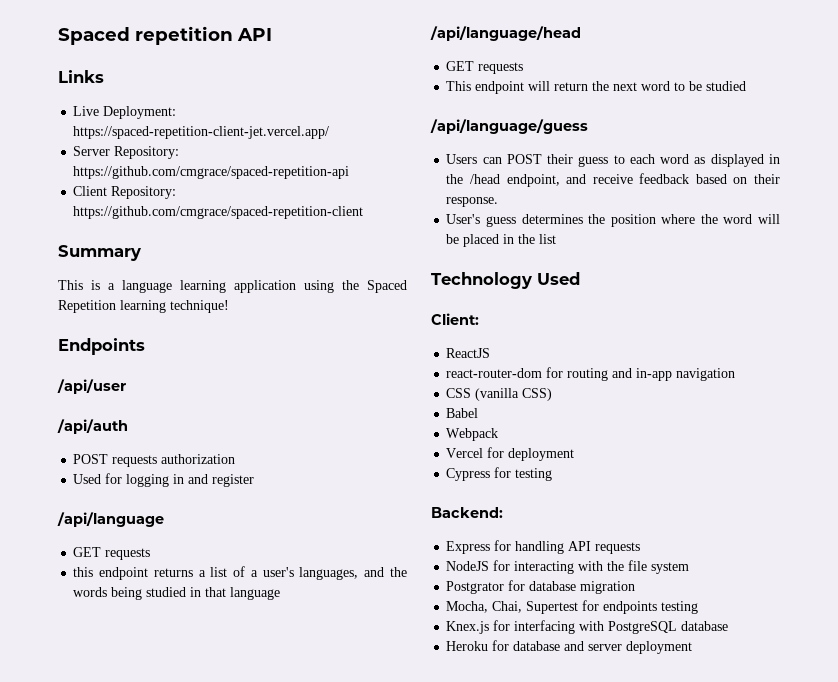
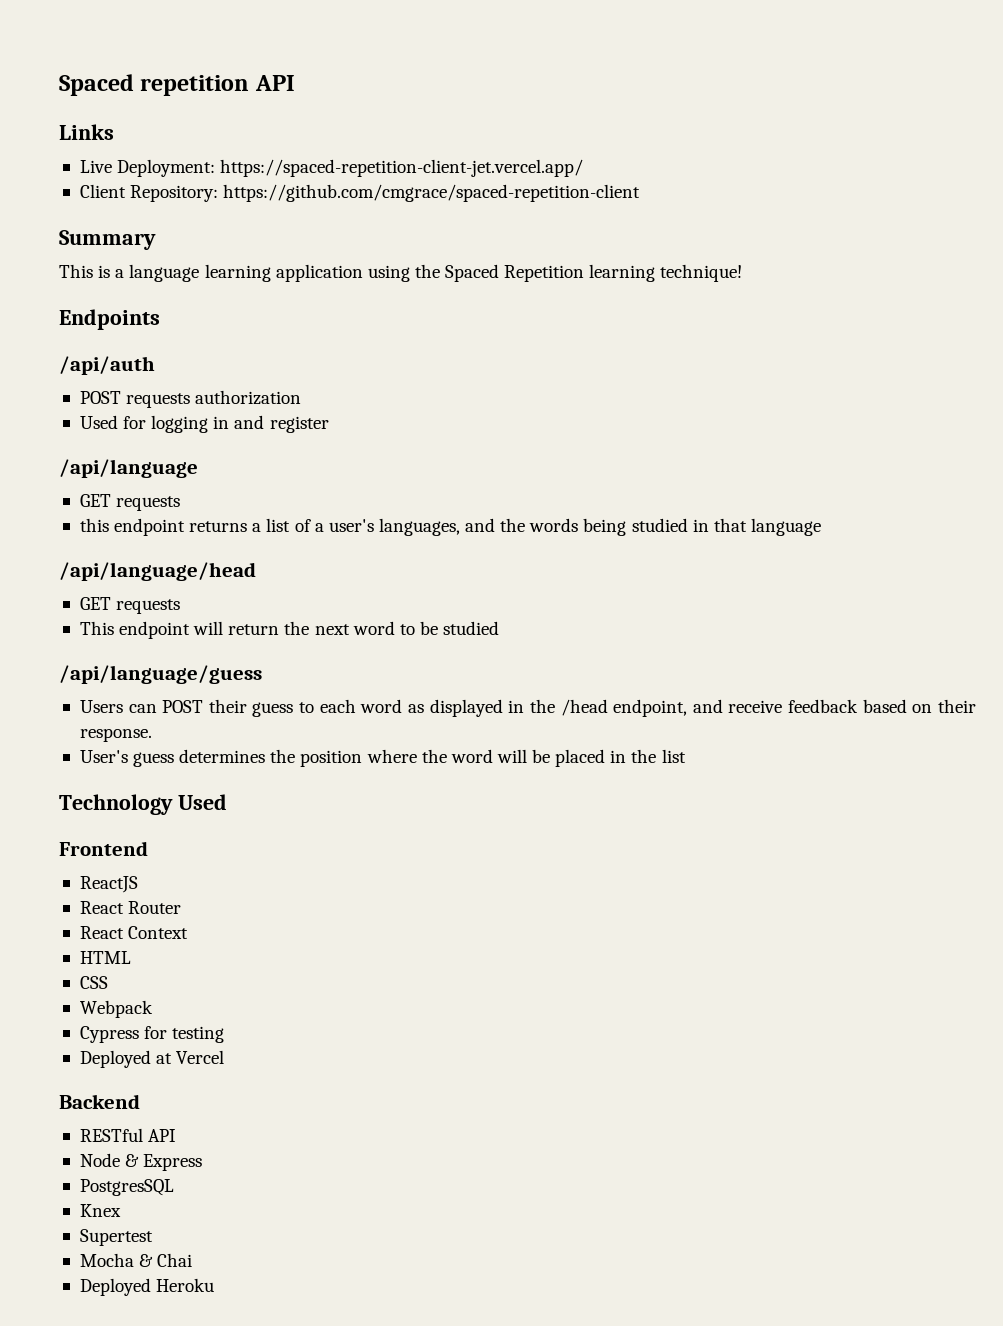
[73,146,180,159] [73,166,350,179] // Server Repository: https://github.com/cmgrace/spaced-repetition-api -> (584, 168) none
[57,379,126,394] // /api/user -> (160, 319) none
[431,313,479,325] Client: -> [59,841,148,856] Frontend
[446,367,736,381] [446,388,553,401] [446,408,479,418] [446,428,499,441] [446,447,575,461] [446,467,553,481] [431,507,503,518] [446,540,641,554] [446,560,690,574] [446,580,636,594] [446,600,699,614] [446,620,729,634] [446,640,693,654] react-router-dom for routing and in-app navigation // CSS (vanilla CSS) // Babel // Webpack // Vercel for deployment // Cypress for testing // Backend: // Express for handling API requests // NodeJS for interacting with the file system // Postgrator for database migration // Mocha, Chai, Supertest for endpoints testing // Knex.js for interfacing with PostgreSQL database // Heroku for database and server deployment -> [79,901,182,914] [79,926,189,939] [79,951,131,964] [79,976,108,989] [79,1000,153,1018] [79,1026,225,1043] [79,1050,225,1068] [59,1094,140,1109] [79,1128,177,1142] [79,1153,203,1171] [79,1179,174,1196] [79,1204,121,1217] [79,1229,153,1246] [79,1253,193,1267] [79,1278,215,1296] React Router // React Context // HTML // CSS // Webpack // Cypress for testing // Deployed at Vercel // Backend // RESTful API // Node & Express // PostgresSQL // Knex // Supertest // Mocha & Chai // Deployed Heroku

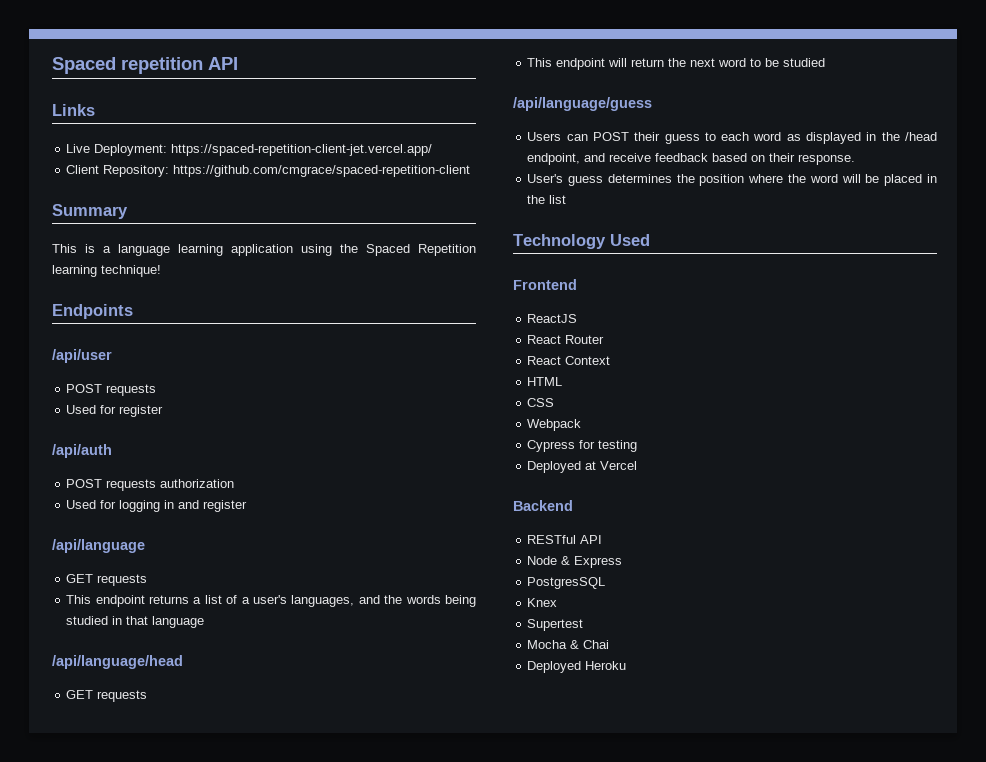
(160, 319) none -> [52,349,112,363] [66,384,157,396] [66,405,164,417] // /api/user // POST requests // Used for register
[79,518,109,532] this -> [66,595,92,604] This

